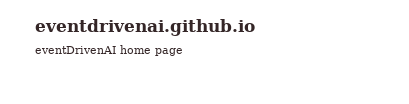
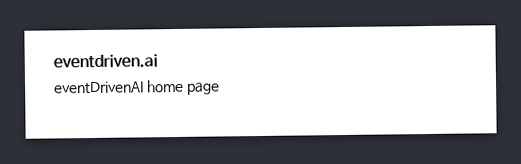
[35,19,255,36] eventdrivenai.github.io -> [53,54,158,69] eventdriven.ai

